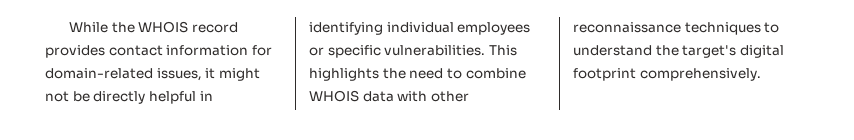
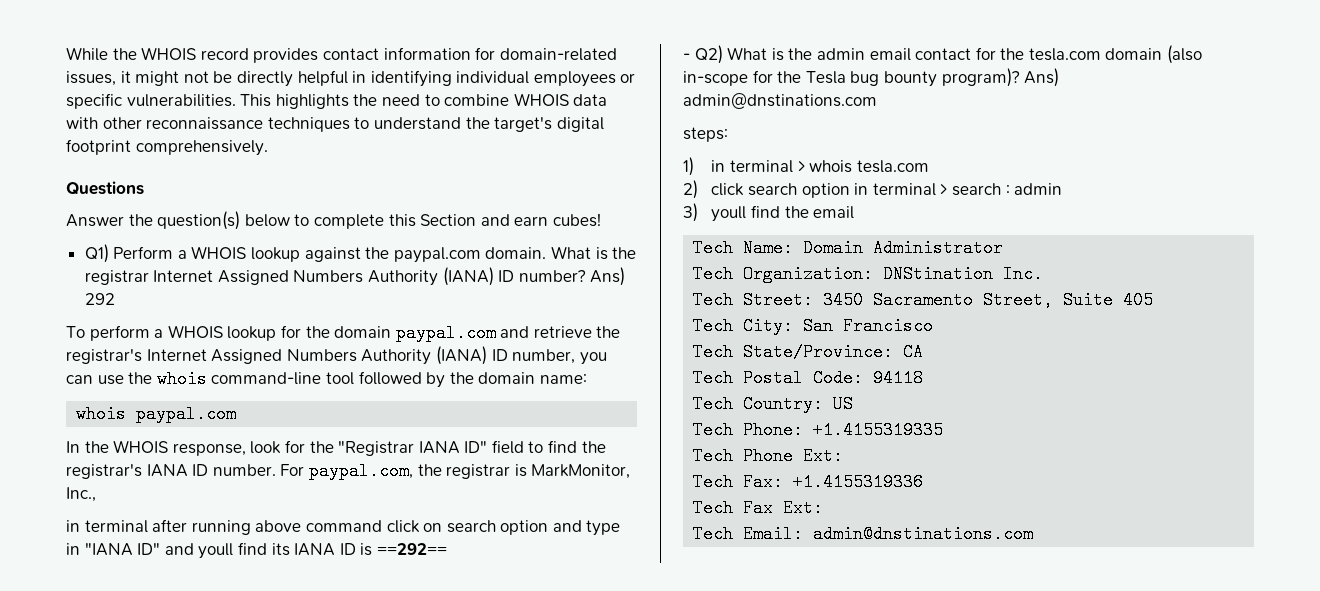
(761, 74) none -> [66,181,144,195] [66,211,601,230] [84,244,637,263] [84,267,626,286] [84,293,115,305] [66,324,621,342] [66,346,607,365] [66,370,587,388] [76,405,237,423] [66,440,606,456] [66,462,631,480] [66,487,96,502] [66,519,621,536] [66,542,447,559] [683,45,1203,64] [683,68,1060,87] [683,93,877,109] [683,127,728,142] [683,157,929,176] [683,180,1063,199] [683,203,855,222] [693,239,1004,257] [693,265,1044,283] [693,291,1154,309] [693,317,934,335] [693,343,924,361] [693,369,924,387] [693,395,854,413] [693,421,944,439] [693,447,844,465] [693,473,924,491] [693,499,824,517] [693,525,1034,543] // Questions // Answer the question(s) below to complete this Section and earn cubes! // Q1) Perform a WHOIS lookup against the paypal.com domain. What is the registrar Internet Assigned Numbers Authority (IANA) ID number? Ans) 292 // To perform a WHOIS lookup for the domain paypal.com and retrieve the registrar's Internet Assigned Numbers Authority (IANA) ID number, you can use the whois command-line tool followed by the domain name: // whois paypal.com // In the WHOIS response, look for the "Registrar IANA ID" field to find the registrar's IANA ID number. For paypal.com, the registrar is MarkMonitor, Inc., // in terminal after running above command click on search option and type in "IANA ID" and youll find its IANA ID is ==292== // - Q2) What is the admin email contact for the tesla.com domain (also in-scope for the Tesla bug bounty program)? Ans) admin@dnstinations.com // steps: // 1) in terminal > whois tesla.com // 2) click search option in terminal > search : admin // 3) youll find the email // Tech Name: Domain Administrator // Tech Organization: DNStination Inc. // Tech Street: 3450 Sacramento Street, Suite 405 // Tech City: San Francisco // Tech State/Province: CA // Tech Postal Code: 94118 // Tech Country: US // Tech Phone: +1.4155319335 // Tech Phone Ext: // Tech Fax: +1.4155319336 // Tech Fax Ext: // Tech Email: admin@dnstinations.com

